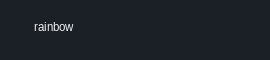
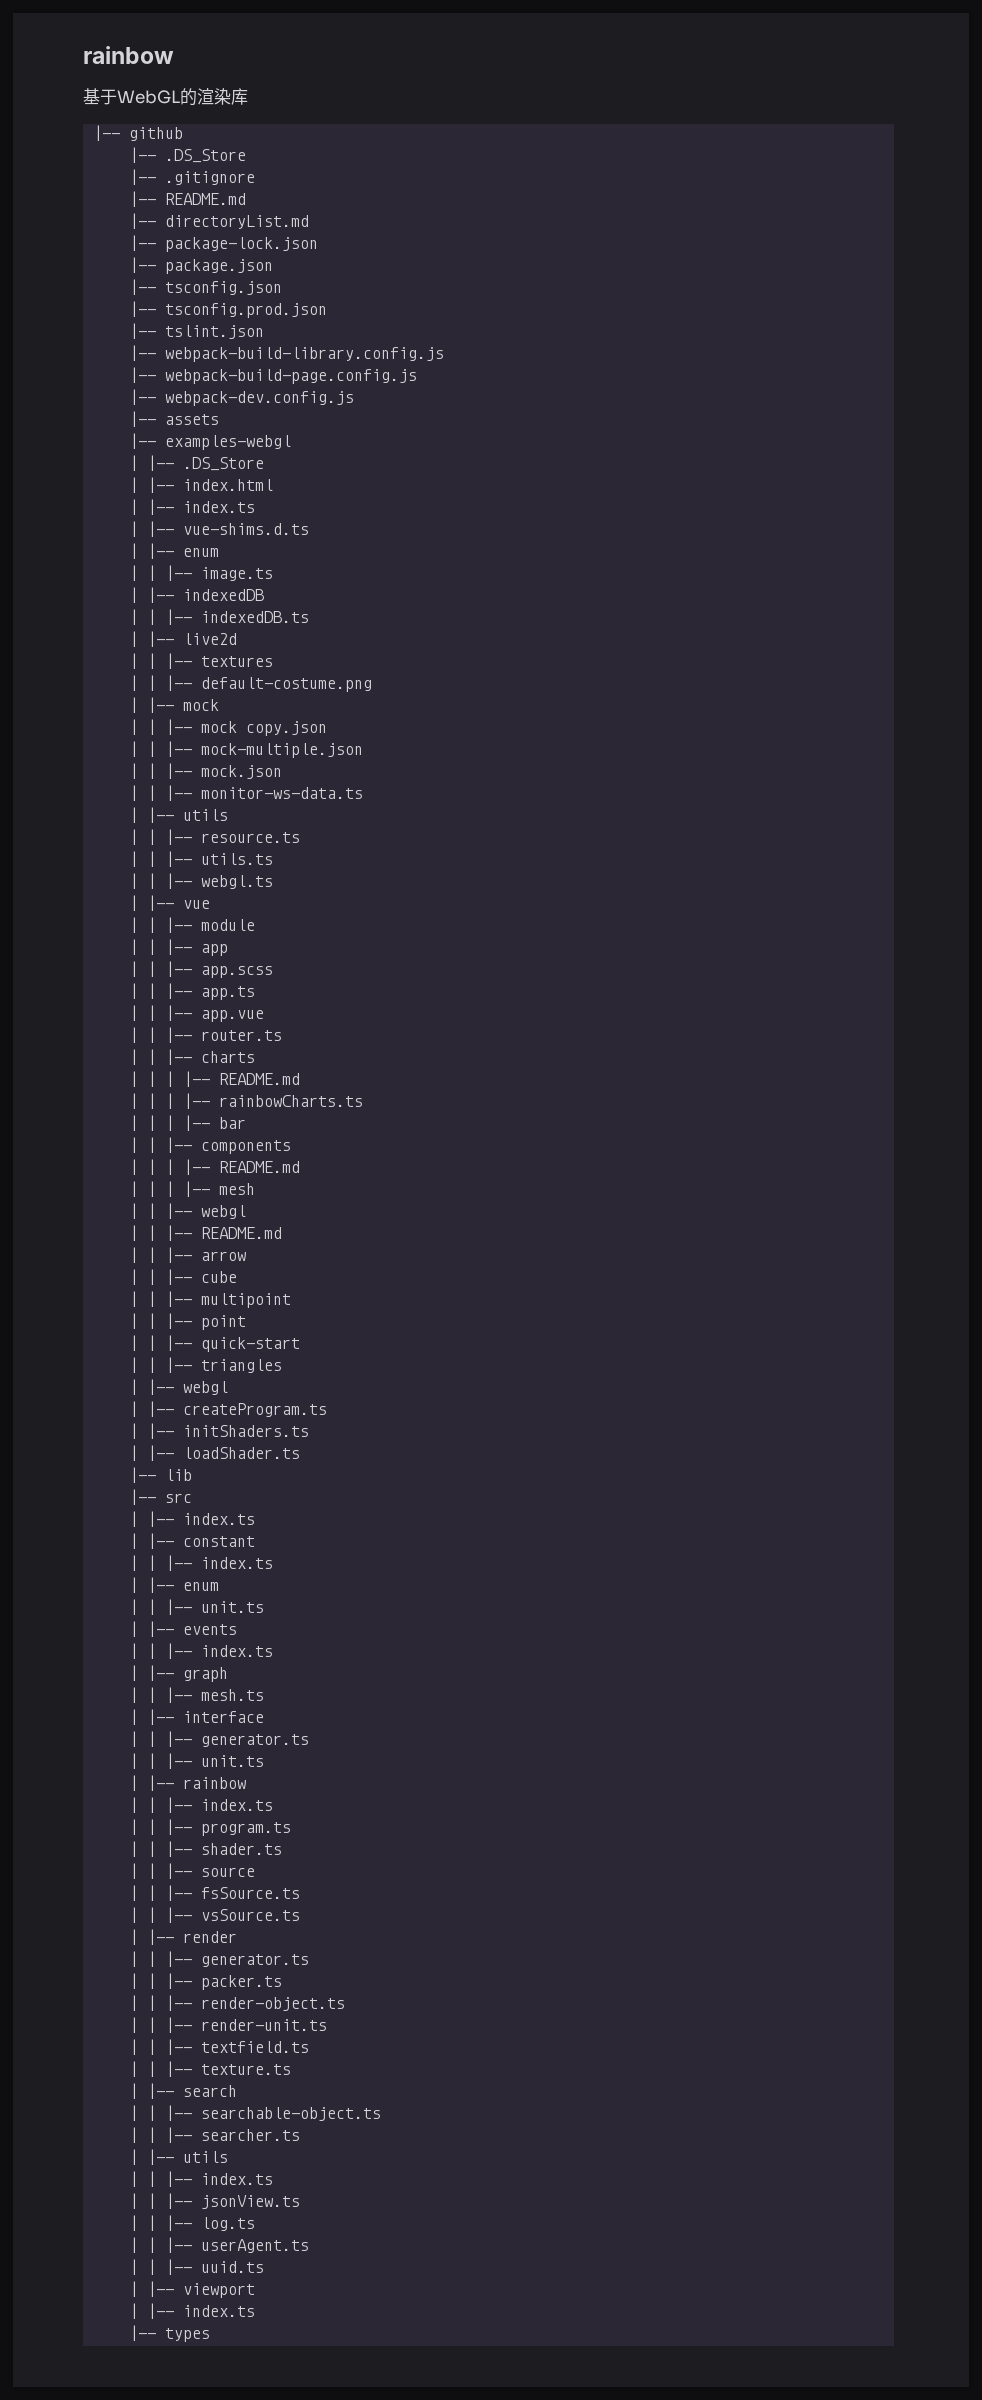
[34,22,74,31] rainbow -> [83,46,174,64] [83,88,248,106] [93,125,184,141] [129,147,247,163] [129,169,256,185] [129,191,247,207] [129,213,310,229] [129,235,319,252] [129,257,274,274] [129,279,283,295] [129,301,328,318] [129,323,265,339] [129,345,445,362] [129,367,418,384] [129,389,355,406] [129,411,220,427] [129,433,292,450] [129,455,265,471] [129,477,274,493] [129,499,256,515] [129,521,310,537] [129,543,220,559] [129,565,274,581] [129,587,265,603] [129,609,310,625] [129,631,238,647] [129,653,274,669] [129,675,373,692] [129,697,220,713] [129,719,328,736] [129,741,364,758] [129,763,283,779] [129,785,364,801] [129,807,229,823] [129,829,301,845] [129,851,274,867] [129,873,274,889] [129,895,211,911] [129,917,256,933] [129,939,229,956] [129,961,274,978] [129,983,256,1000] [129,1005,265,1022] [129,1027,283,1043] [129,1049,256,1065] [129,1071,301,1087] [129,1093,364,1109] [129,1115,247,1131] [129,1137,292,1154] [129,1159,301,1175] [129,1181,256,1197] [129,1203,247,1219] [129,1225,283,1241] [129,1247,247,1263] [129,1269,238,1285] [129,1291,292,1308] [129,1313,247,1330] [129,1335,301,1352] [129,1357,283,1373] [129,1379,229,1395] [129,1401,328,1417] [129,1423,310,1439] [129,1445,301,1461] [129,1467,193,1483] [129,1489,193,1505] [129,1511,256,1527] [129,1533,256,1549] [129,1555,274,1571] [129,1577,220,1593] [129,1599,265,1615] [129,1621,238,1637] [129,1643,274,1659] [129,1665,229,1682] [129,1687,265,1703] [129,1709,265,1725] [129,1731,310,1747] [129,1753,265,1769] [129,1775,247,1791] [129,1797,274,1813] [129,1819,292,1836] [129,1841,283,1857] [129,1863,256,1879] [129,1885,301,1901] [129,1907,301,1923] [129,1929,238,1945] [129,1951,310,1967] [129,1973,283,1990] [129,1995,346,2011] [129,2017,328,2033] [129,2039,310,2055] [129,2061,292,2077] [129,2083,238,2099] [129,2105,382,2121] [129,2127,301,2143] [129,2149,229,2165] [129,2171,274,2187] [129,2193,301,2209] [129,2215,256,2231] [129,2237,310,2253] [129,2259,265,2275] [129,2281,256,2298] [129,2303,256,2319] [129,2325,211,2342] rainbow // 基于WebGL的渲染库 // |-- github // |-- .DS_Store // |-- .gitignore // |-- README.md // |-- directoryList.md // |-- package-lock.json // |-- package.json // |-- tsconfig.json // |-- tsconfig.prod.json // |-- tslint.json // |-- webpack-build-library.config.js // |-- webpack-build-page.config.js // |-- webpack-dev.config.js // |-- assets // |-- examples-webgl // | |-- .DS_Store // | |-- index.html // | |-- index.ts // | |-- vue-shims.d.ts // | |-- enum // | | |-- image.ts // | |-- indexedDB // | | |-- indexedDB.ts // | |-- live2d // | | |-- textures // | | |-- default-costume.png // | |-- mock // | | |-- mock copy.json // | | |-- mock-multiple.json // | | |-- mock.json // | | |-- monitor-ws-data.ts // | |-- utils // | | |-- resource.ts // | | |-- utils.ts // | | |-- webgl.ts // | |-- vue // | | |-- module // | | |-- app // | | |-- app.scss // | | |-- app.ts // | | |-- app.vue // | | |-- router.ts // | | |-- charts // | | | |-- README.md // | | | |-- rainbowCharts.ts // | | | |-- bar // | | |-- components // | | | |-- README.md // | | | |-- mesh // | | |-- webgl // | | |-- README.md // | | |-- arrow // | | |-- cube // | | |-- multipoint // | | |-- point // | | |-- quick-start // | | |-- triangles // | |-- webgl // | |-- createProgram.ts // | |-- initShaders.ts // | |-- loadShader.ts // |-- lib // |-- src // | |-- index.ts // | |-- constant // | | |-- index.ts // | |-- enum // | | |-- unit.ts // | |-- events // | | |-- index.ts // | |-- graph // | | |-- mesh.ts // | |-- interface // | | |-- generator.ts // | | |-- unit.ts // | |-- rainbow // | | |-- index.ts // | | |-- program.ts // | | |-- shader.ts // | | |-- source // | | |-- fsSource.ts // | | |-- vsSource.ts // | |-- render // | | |-- generator.ts // | | |-- packer.ts // | | |-- render-object.ts // | | |-- render-unit.ts // | | |-- textfield.ts // | | |-- texture.ts // | |-- search // | | |-- searchable-object.ts // | | |-- searcher.ts // | |-- utils // | | |-- index.ts // | | |-- jsonView.ts // | | |-- log.ts // | | |-- userAgent.ts // | | |-- uuid.ts // | |-- viewport // | |-- index.ts // |-- types

